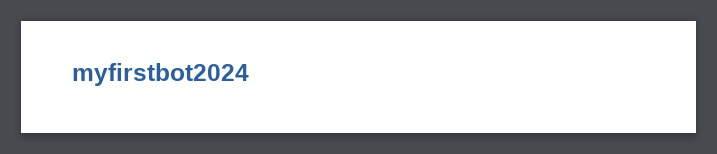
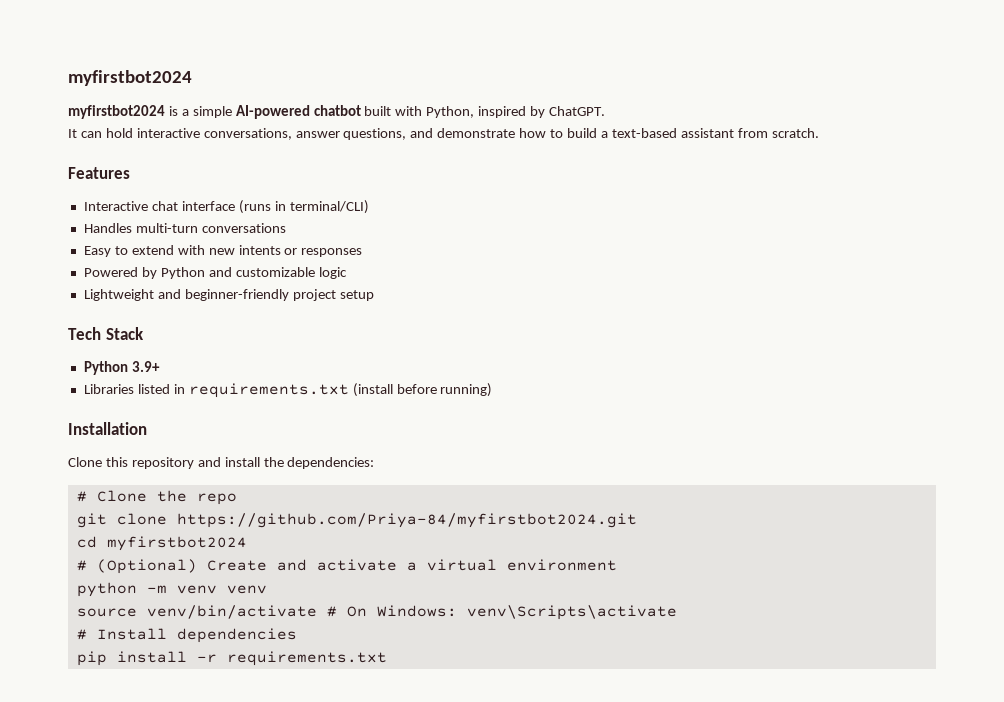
[72,63,249,86] myfirstbot2024 -> [68,70,192,86] [68,105,606,119] [68,128,819,140] [68,167,130,179] [83,200,369,214] [83,223,286,233] [83,245,363,257] [83,267,347,279] [83,289,374,301] [68,327,144,340] [83,361,160,375] [83,383,493,398] [68,422,147,435] [68,457,375,469] [76,490,237,505] [76,513,637,528] [76,536,247,551] [76,559,617,574] [76,582,267,597] [76,605,677,620] [76,628,297,643] [76,651,387,666] myfirstbot2024 // myfirstbot2024 is a simple AI-powered chatbot built with Python, inspired by ChatGPT. // It can hold interactive conversations, answer questions, and demonstrate how to build a text-based assistant from scratch. // Features // Interactive chat interface (runs in terminal/CLI) // Handles multi-turn conversations // Easy to extend with new intents or responses // Powered by Python and customizable logic // Lightweight and beginner-friendly project setup // Tech Stack // Python 3.9+ // Libraries listed in requirements.txt (install before running) // Installation // Clone this repository and install the dependencies: // # Clone the repo // git clone https://github.com/Priya-84/myfirstbot2024.git // cd myfirstbot2024 // # (Optional) Create and activate a virtual environment // python -m venv venv // source venv/bin/activate # On Windows: venv\Scripts\activate // # Install dependencies // pip install -r requirements.txt

